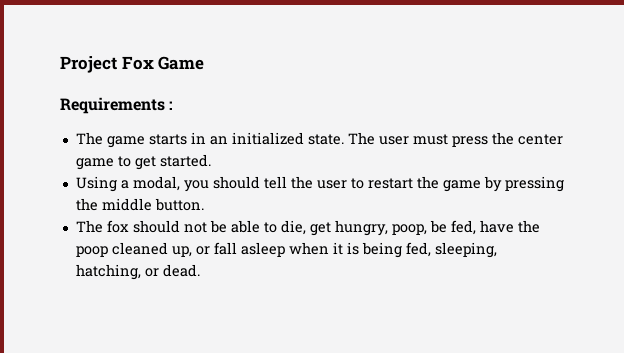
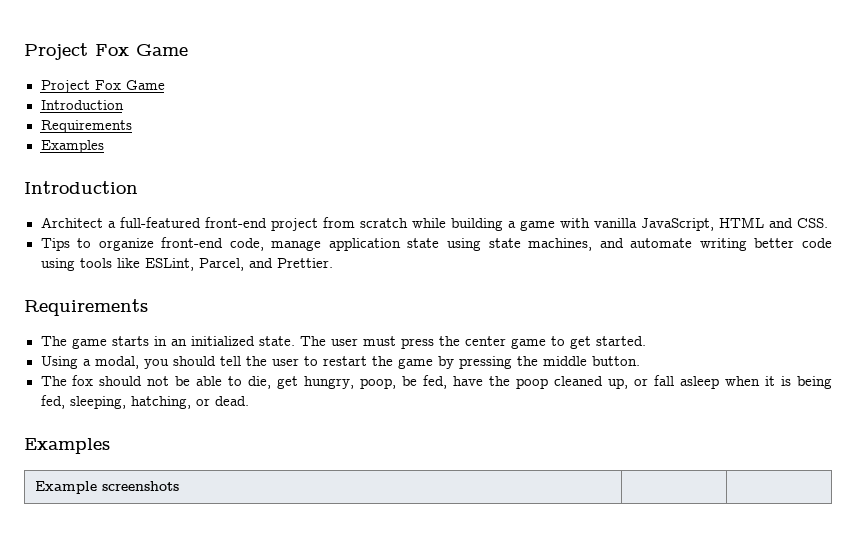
[60,56,205,73] [60,97,174,114] Project Fox Game // Requirements : -> [24,43,188,60] [40,80,165,93] [40,100,124,110] [40,120,132,133] [40,140,104,153] [24,181,138,194] [40,217,828,231] [40,237,833,251] [40,258,333,271] [24,299,148,316] Project Fox Game // Project Fox Game // Introduction // Requirements // Examples // Introduction // Architect a full-featured front-end project from scratch while building a game with vanilla JavaScript, HTML and CSS. // Tips to organize front-end code, manage application state using state machines, and automate writing better code using tools like ESLint, Parcel, and Prettier. // Requirements
(200, 270) none -> [24,438,110,454] [34,481,179,494] // Examples // Example screenshots | |

